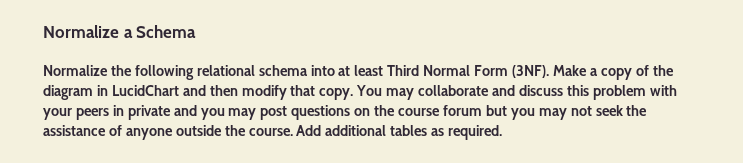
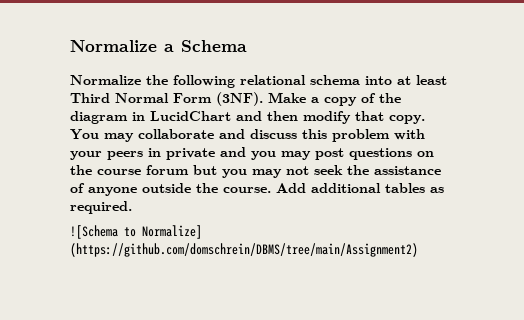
(503, 132) none -> [70,225,202,239] [70,243,418,257] // ![Schema to Normalize] (https://github.com/domschrein/DBMS/tree/main/Assignment2)

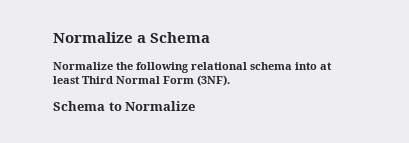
[268,92,401,106] [70,111,425,124] [70,129,425,142] [70,147,434,160] [70,165,441,178] [70,183,444,196] [70,201,132,214] [70,225,202,239] [70,243,418,257] Make a copy of the diagram in LucidChart and then modify that copy. You may collaborate and discuss this problem with your peers in private and you may post questions on the course forum but you may not seek the assistance of anyone outside the course. Add additional tables as required. // ![Schema to Normalize] (https://github.com/domschrein/DBMS/tree/main/Assignment2) -> [53,101,196,111] // Schema to Normalize

